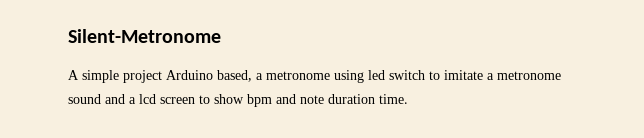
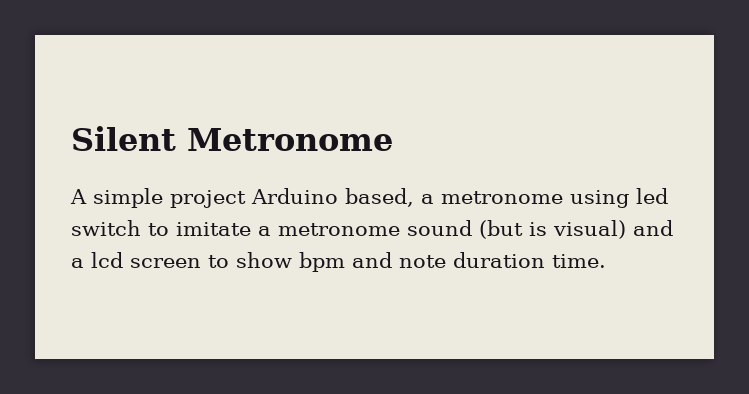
[68,29,221,43] Silent-Metronome -> [71,126,393,151] Silent Metronome
(101, 99) none -> [479,220,626,239] (but is visual)

